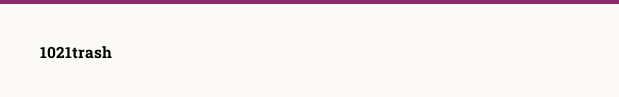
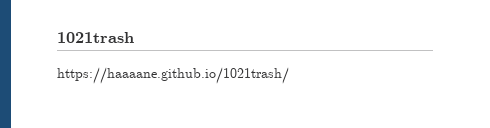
(112, 52) none -> [57,67,289,84] // https://haaaane.github.io/1021trash/

